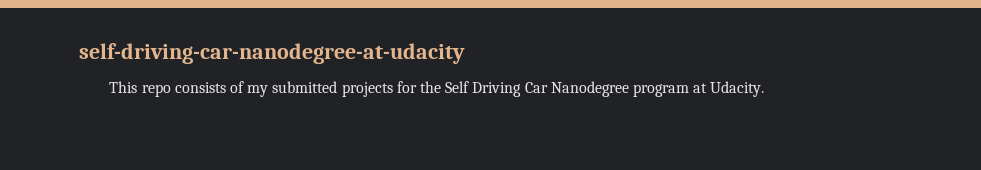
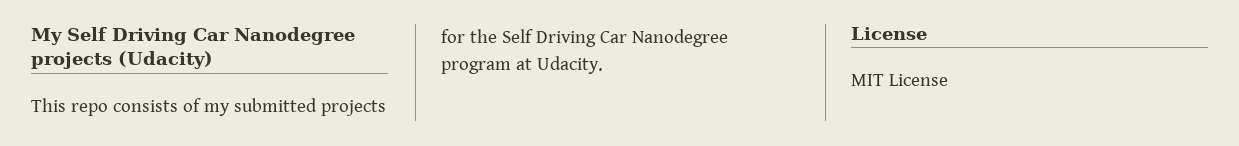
[79,43,465,64] self-driving-car-nanodegree-at-udacity -> [31,27,355,45] [31,51,213,69] My Self Driving Car Nanodegree projects (Udacity)
(765, 89) none -> [851,27,927,40] [851,74,948,86] // License // MIT License

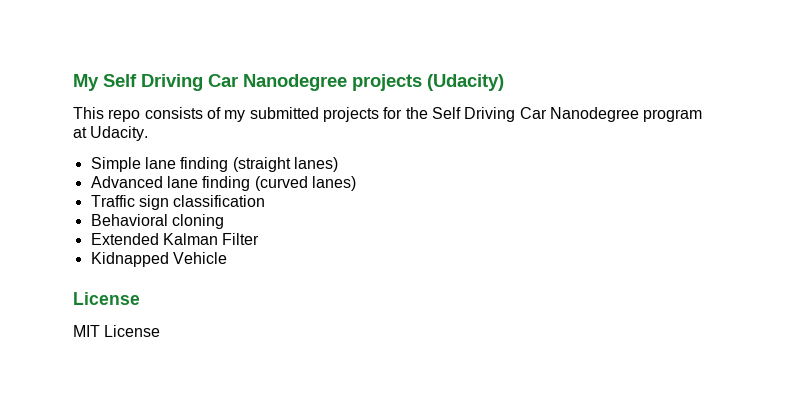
(603, 65) none -> [90,157,338,172] [90,176,356,191] [90,195,266,210] [90,214,224,229] [90,233,260,245] [90,252,227,267] // Simple lane finding (straight lanes) // Advanced lane finding (curved lanes) // Traffic sign classification // Behavioral cloning // Extended Kalman Filter // Kidnapped Vehicle

